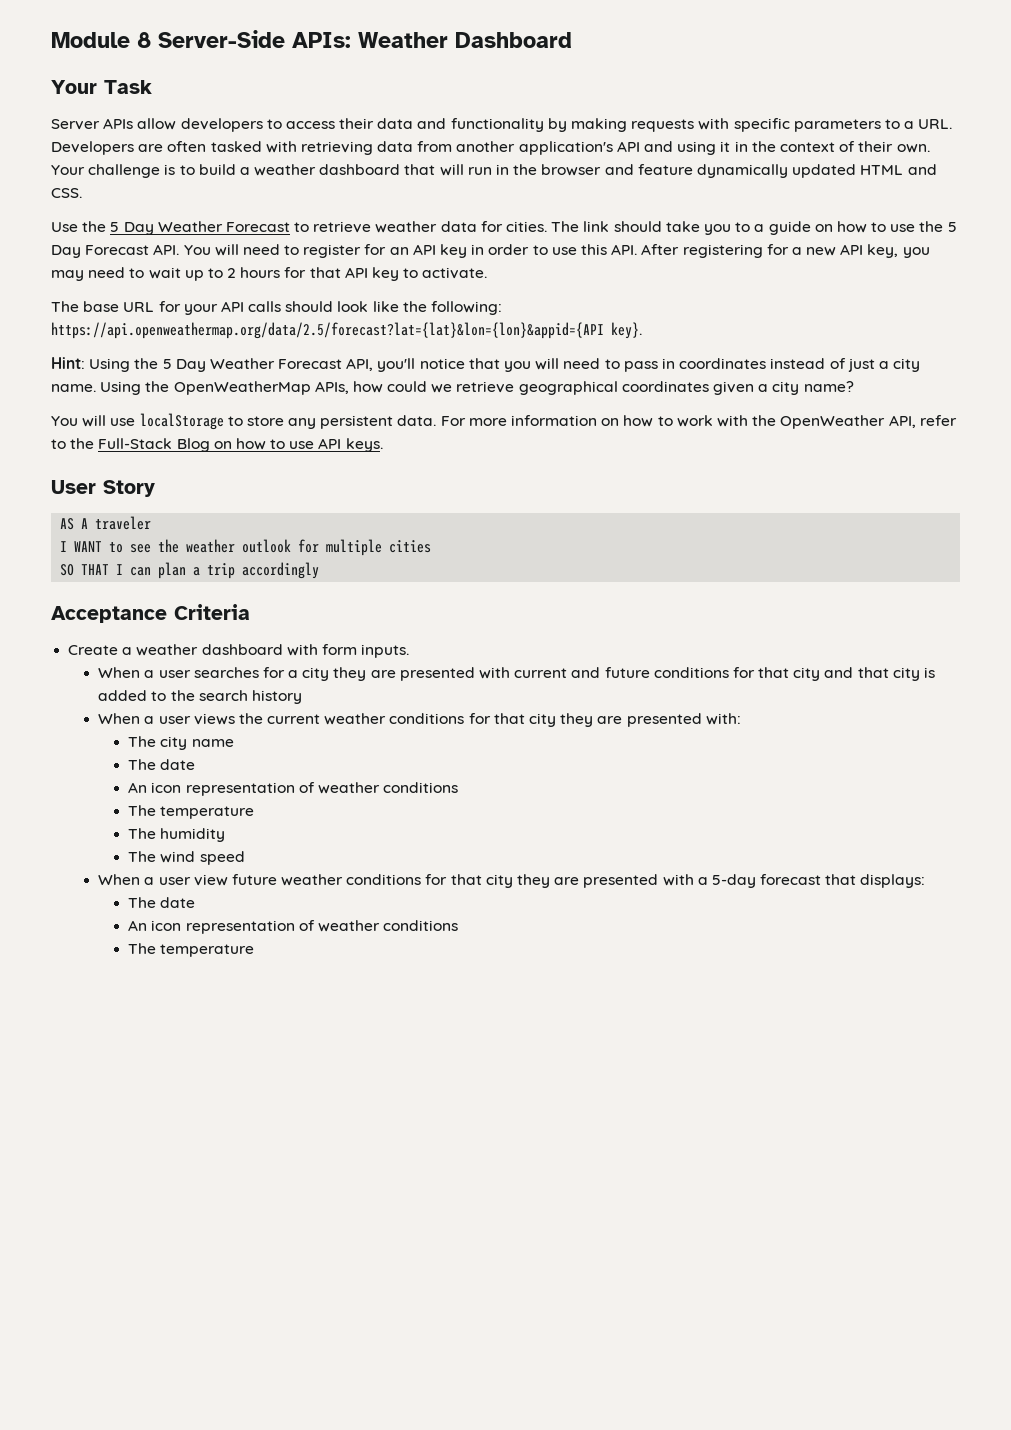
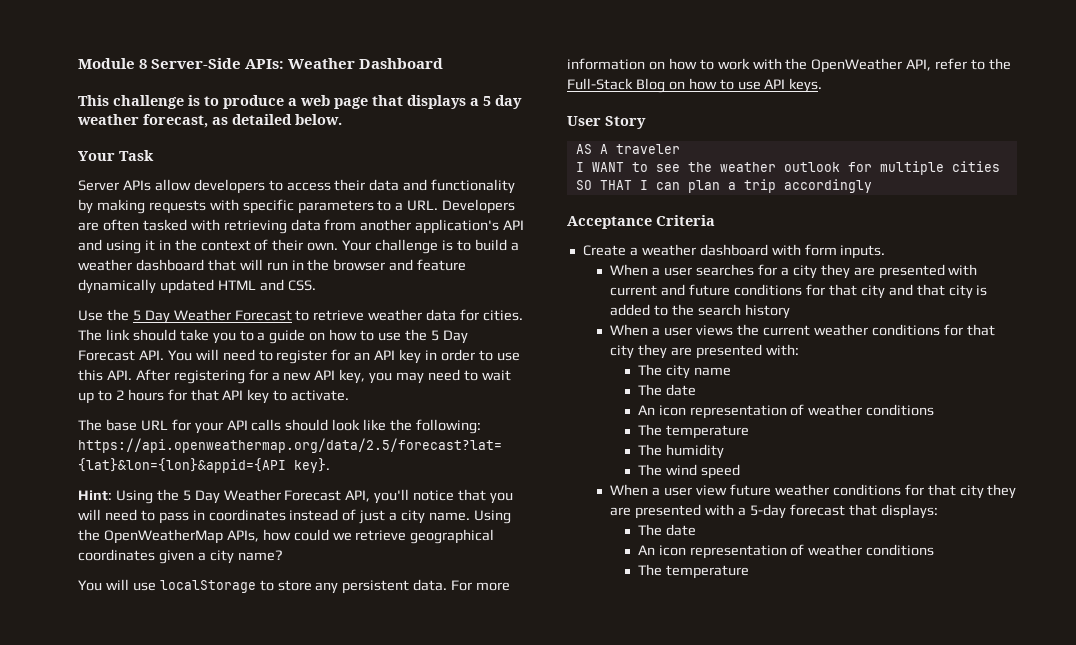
(572, 40) none -> [78,95,522,109] [77,114,342,128] // This challenge is to produce a web page that displays a 5 day weather forecast, as detailed below.

